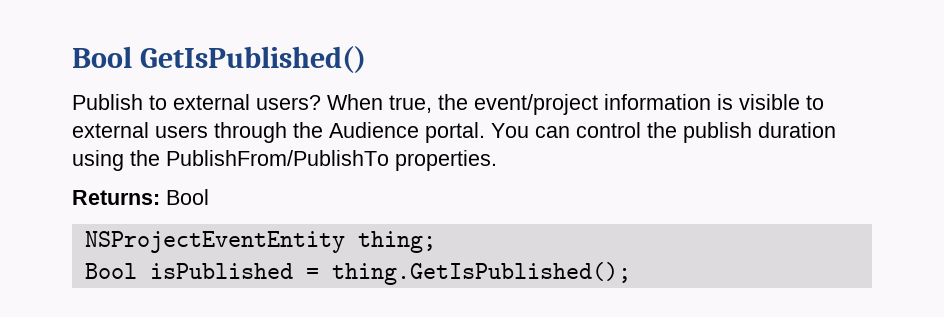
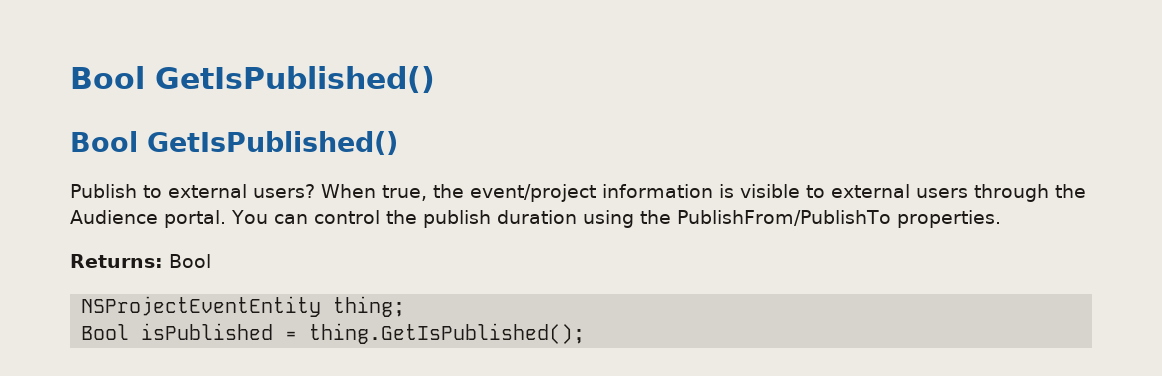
[72,46,366,73] Bool GetIsPublished() -> [70,66,435,93] [70,131,398,155] Bool GetIsPublished() // Bool GetIsPublished()

